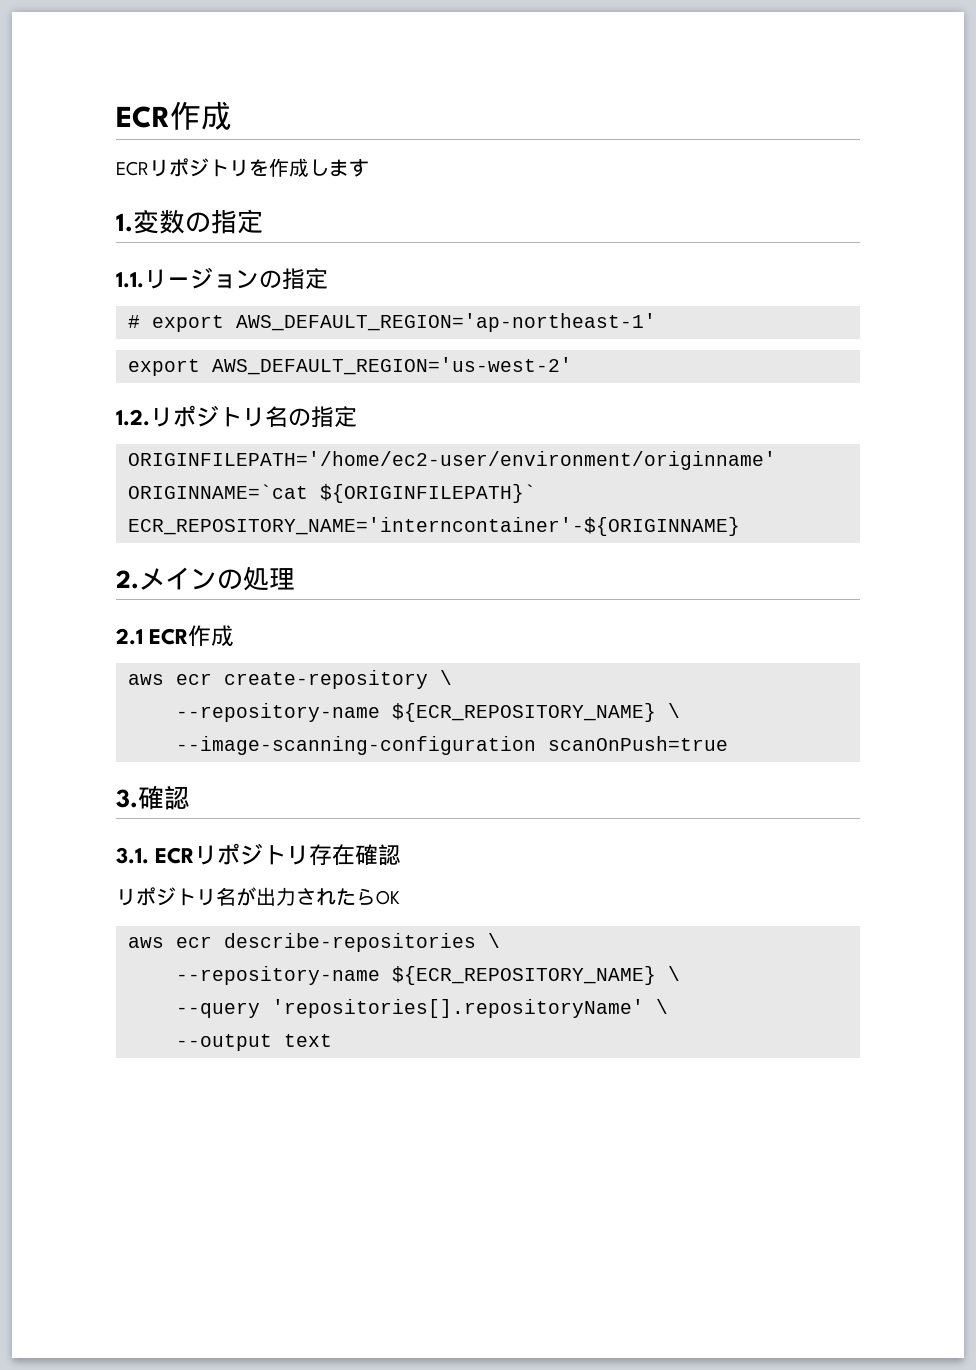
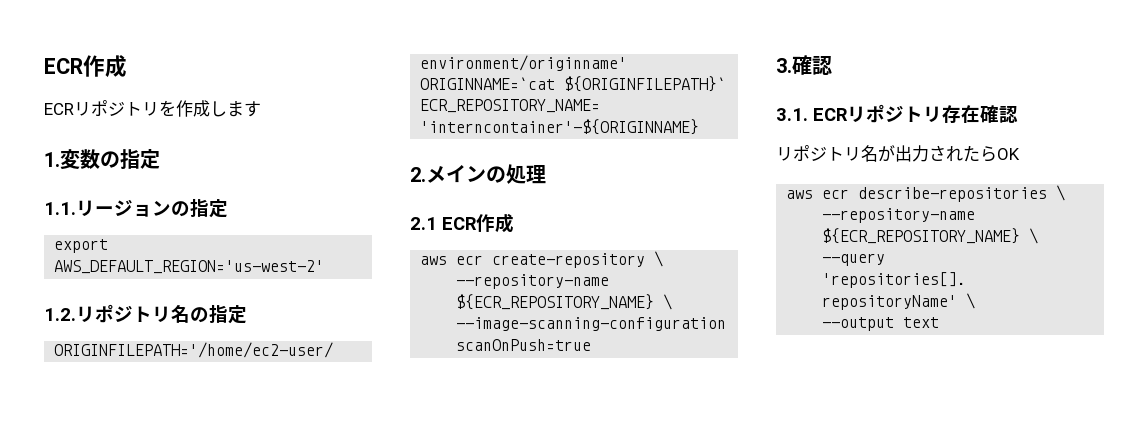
[127,313,656,332] // # export AWS_DEFAULT_REGION='ap-northeast-1' -> (228, 208) none

